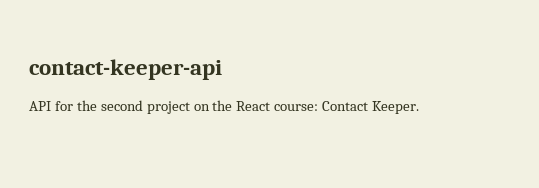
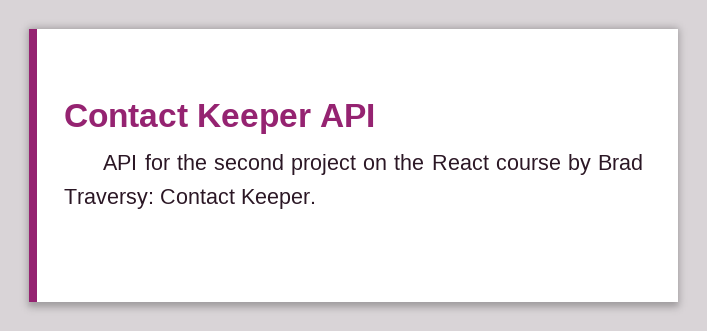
[29,59,222,80] contact-keeper-api -> [64,104,376,134] Contact Keeper API
[274,104,319,111] course: -> [495,154,643,175] [64,189,154,209] course by Brad Traversy:

